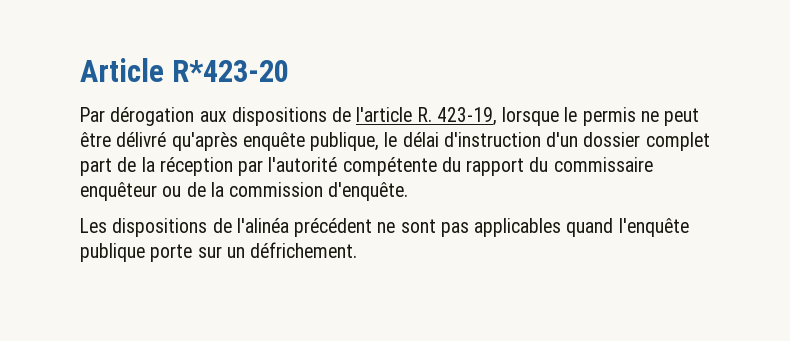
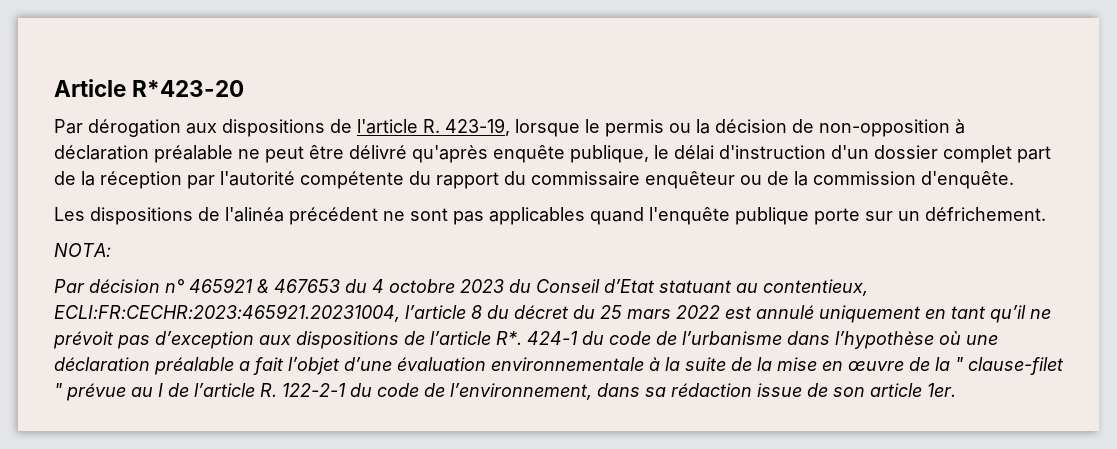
(636, 116) none -> [669,119,965,137] [54,145,233,163] ou la décision de non-opposition à déclaration préalable
(358, 250) none -> [54,243,111,257] [54,278,868,296] [54,304,1051,323] [53,331,998,349] [54,357,1064,375] [54,383,956,401] // NOTA: // Par décision n° 465921 & 467653 du 4 octobre 2023 du Conseil d’Etat statuant au contentieux, ECLI:FR:CECHR:2023:465921.20231004, l’article 8 du décret du 25 mars 2022 est annulé uniquement en tant qu’il ne prévoit pas d’exception aux dispositions de l’article R*. 424-1 du code de l’urbanisme dans l’hypothèse où une déclaration préalable a fait l’objet d’une évaluation environnementale à la suite de la mise en œuvre de la " clause-filet " prévue au I de l’article R. 122-2-1 du code de l’environnement, dans sa rédaction issue de son article 1er.

